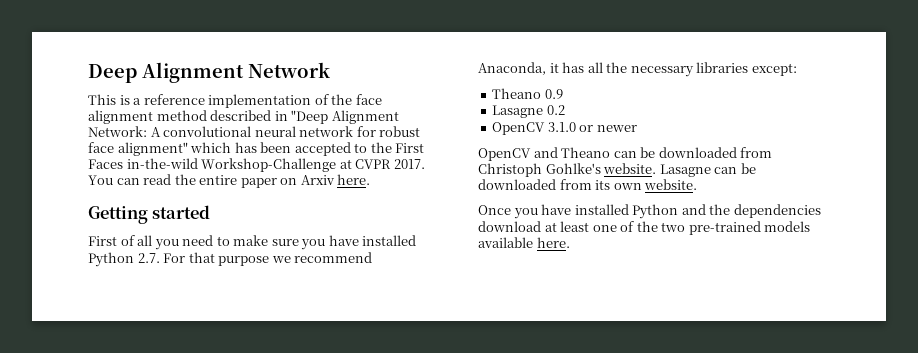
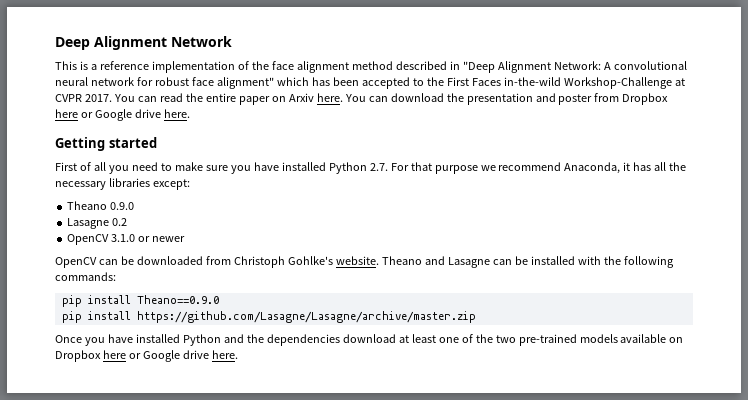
(371, 179) none -> [344,93,669,105] [55,109,190,121] You can download the presentation and poster from Dropbox here or Google drive here.
[544,89,563,99] 0.9 -> [110,202,135,210] 0.9.0
[533,147,611,158] and Theano -> (97, 262) none
(657, 168) none -> [381,256,445,265] Theano and
[478,179,698,190] downloaded from its own website. -> [530,256,674,268] [55,272,116,281] [61,295,219,307] [61,311,476,323] installed with the following commands: // pip install Theano==0.9.0 // pip install https://github.com/Lasagne/Lasagne/archive/master.zip
(533, 242) none -> [669,337,684,343] [55,350,209,362] on Dropbox here or Google drive

